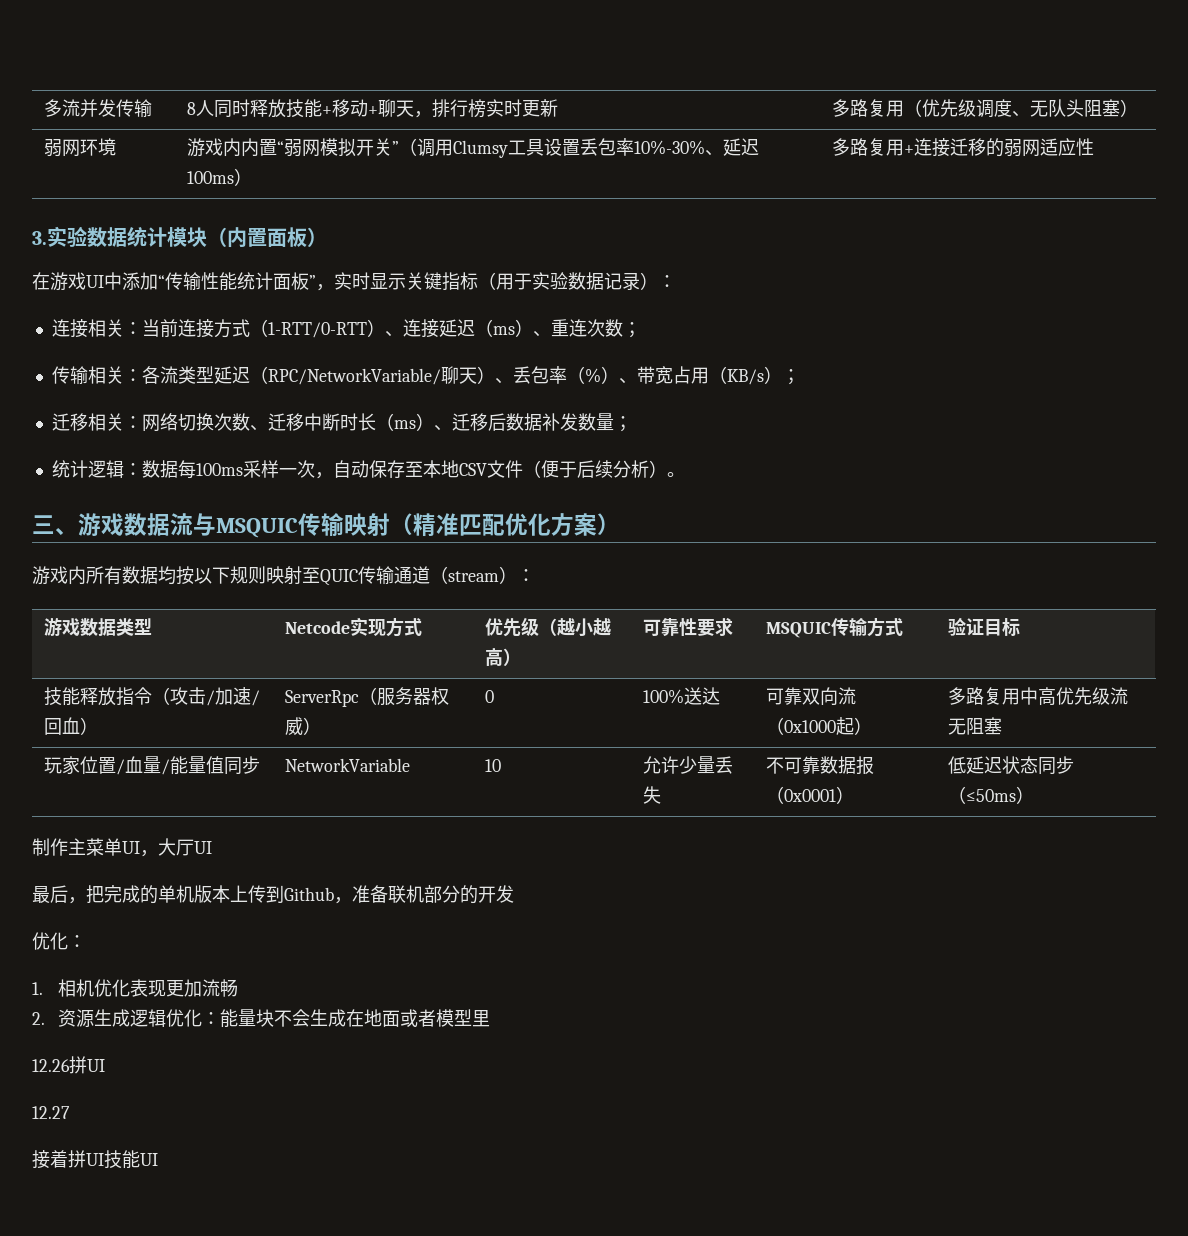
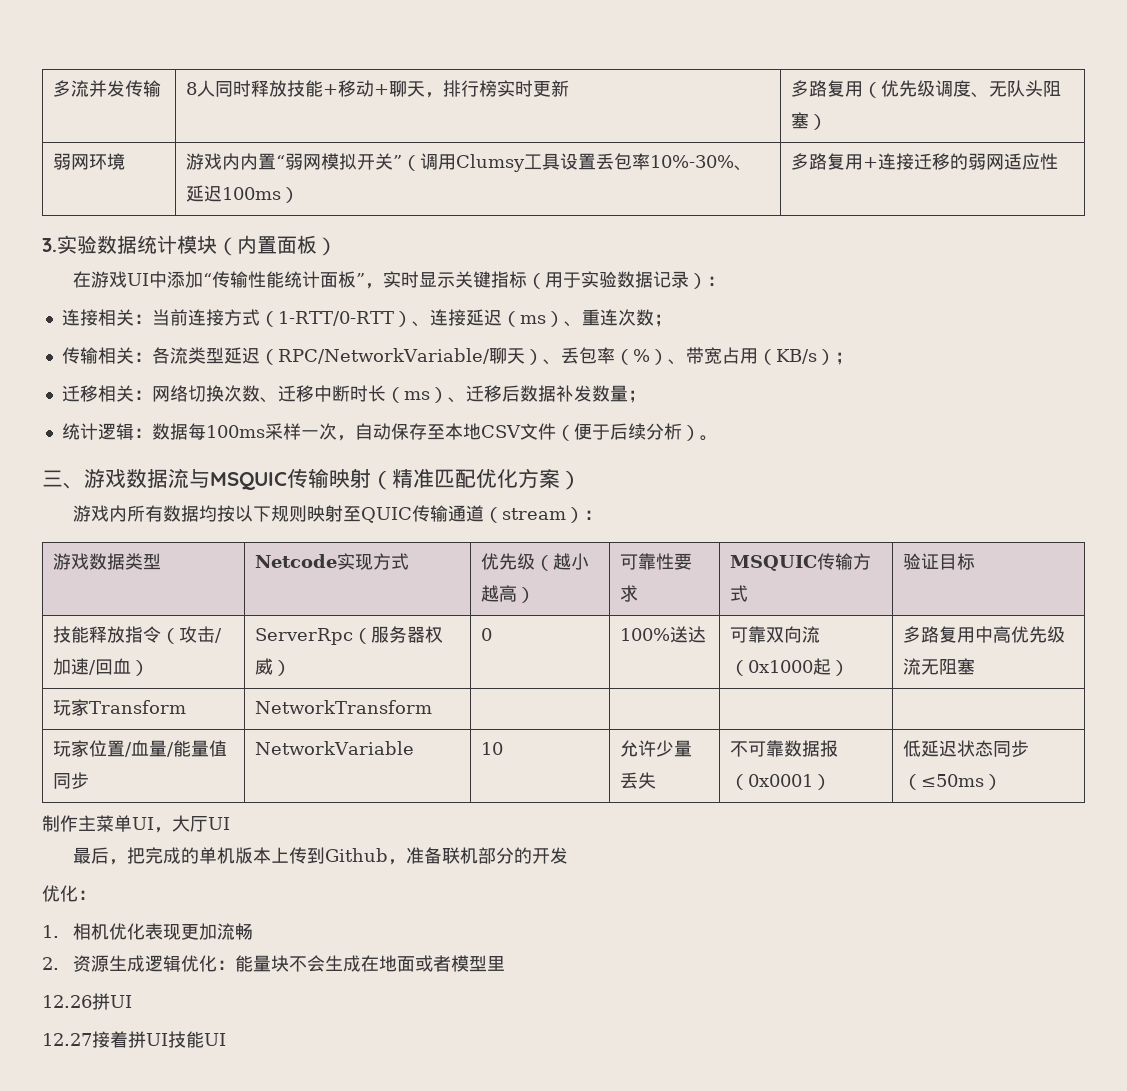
(1003, 726) none -> [53,699,187,716] [255,700,433,714] // 玩家Transform | NetworkTransform | | | |
(70, 1112) // -> (92, 1039) none

